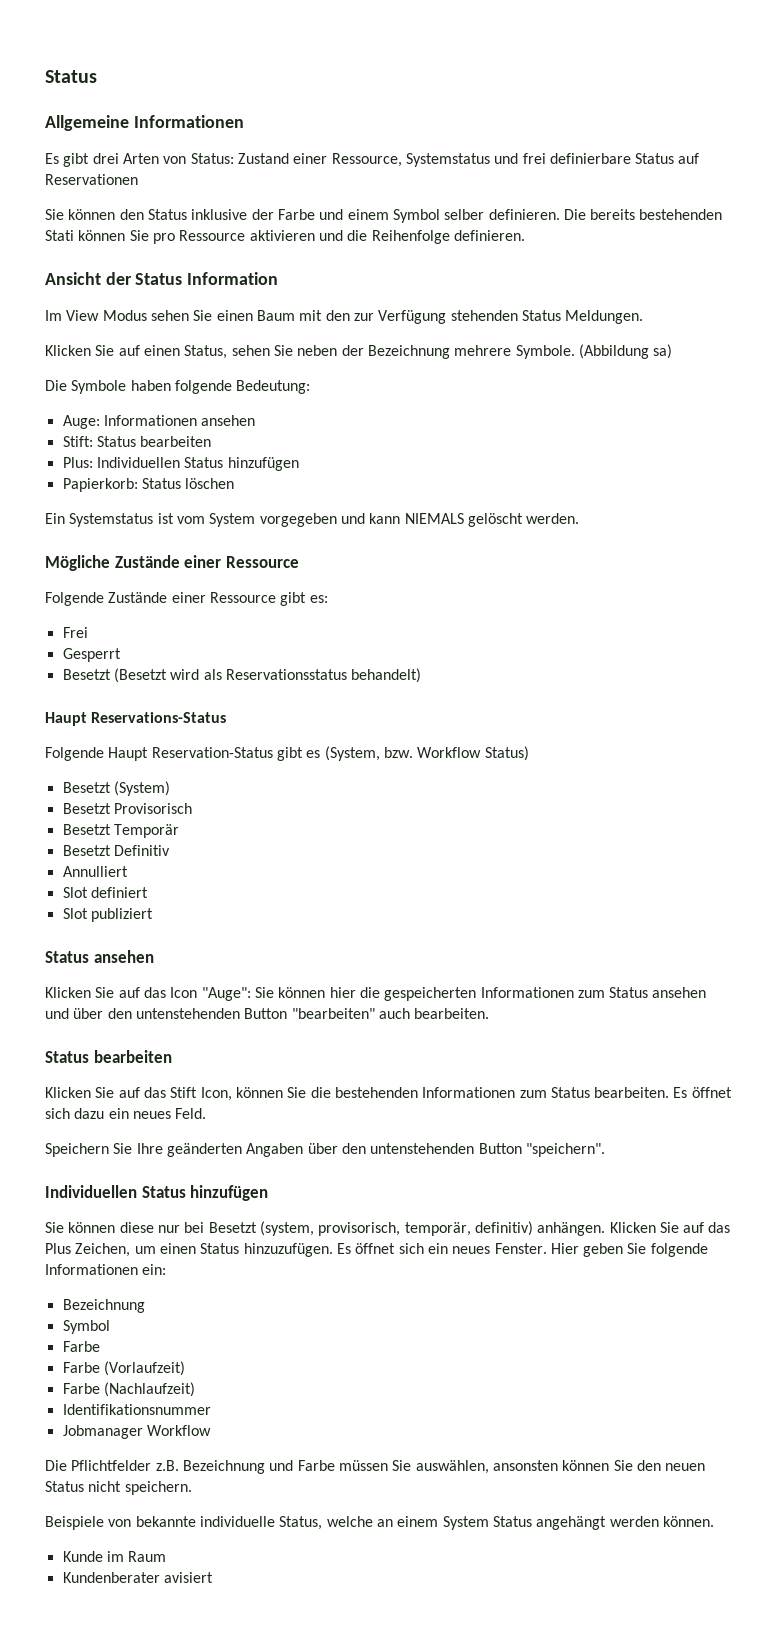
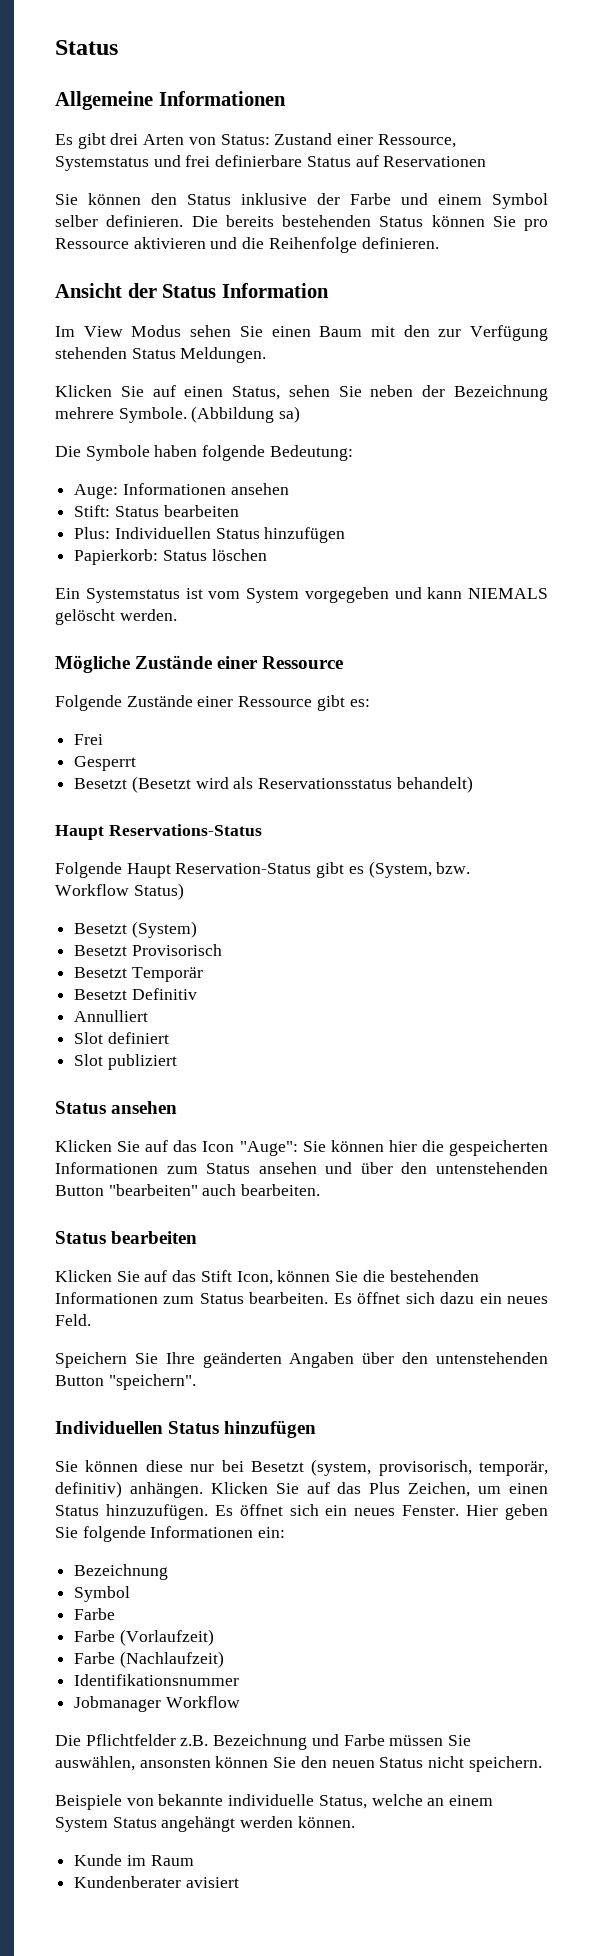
[45,230,74,241] Stati -> [379,216,424,227] Status

